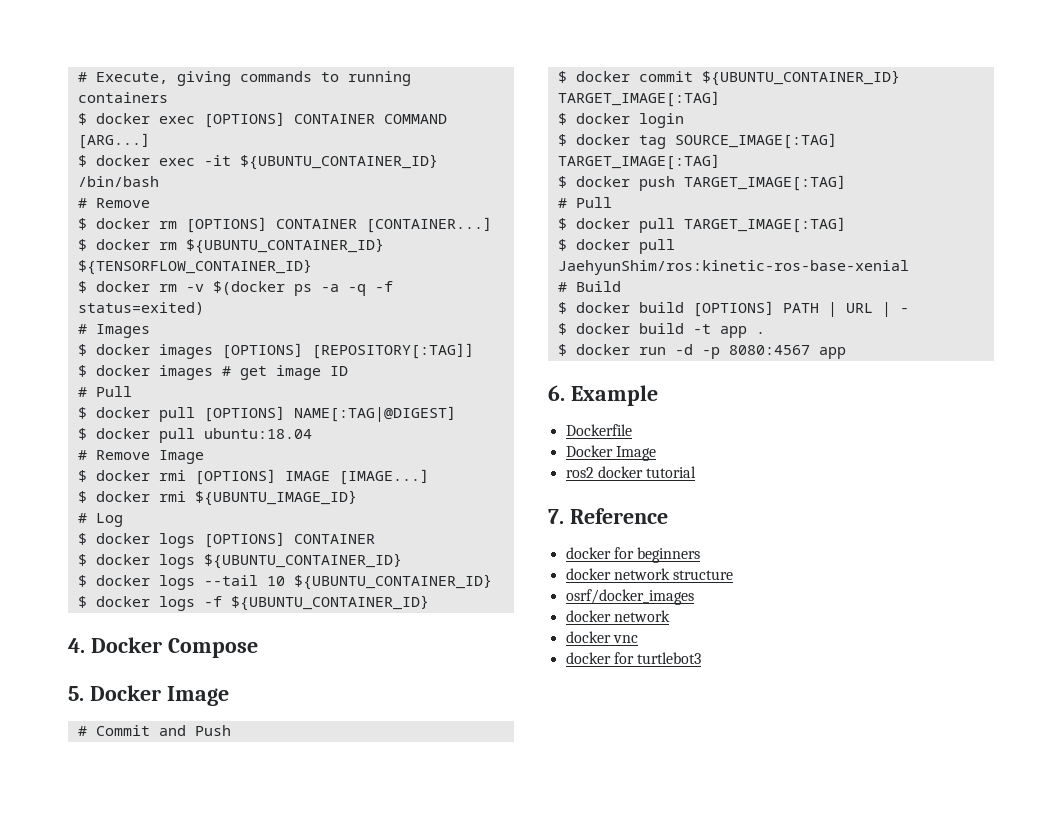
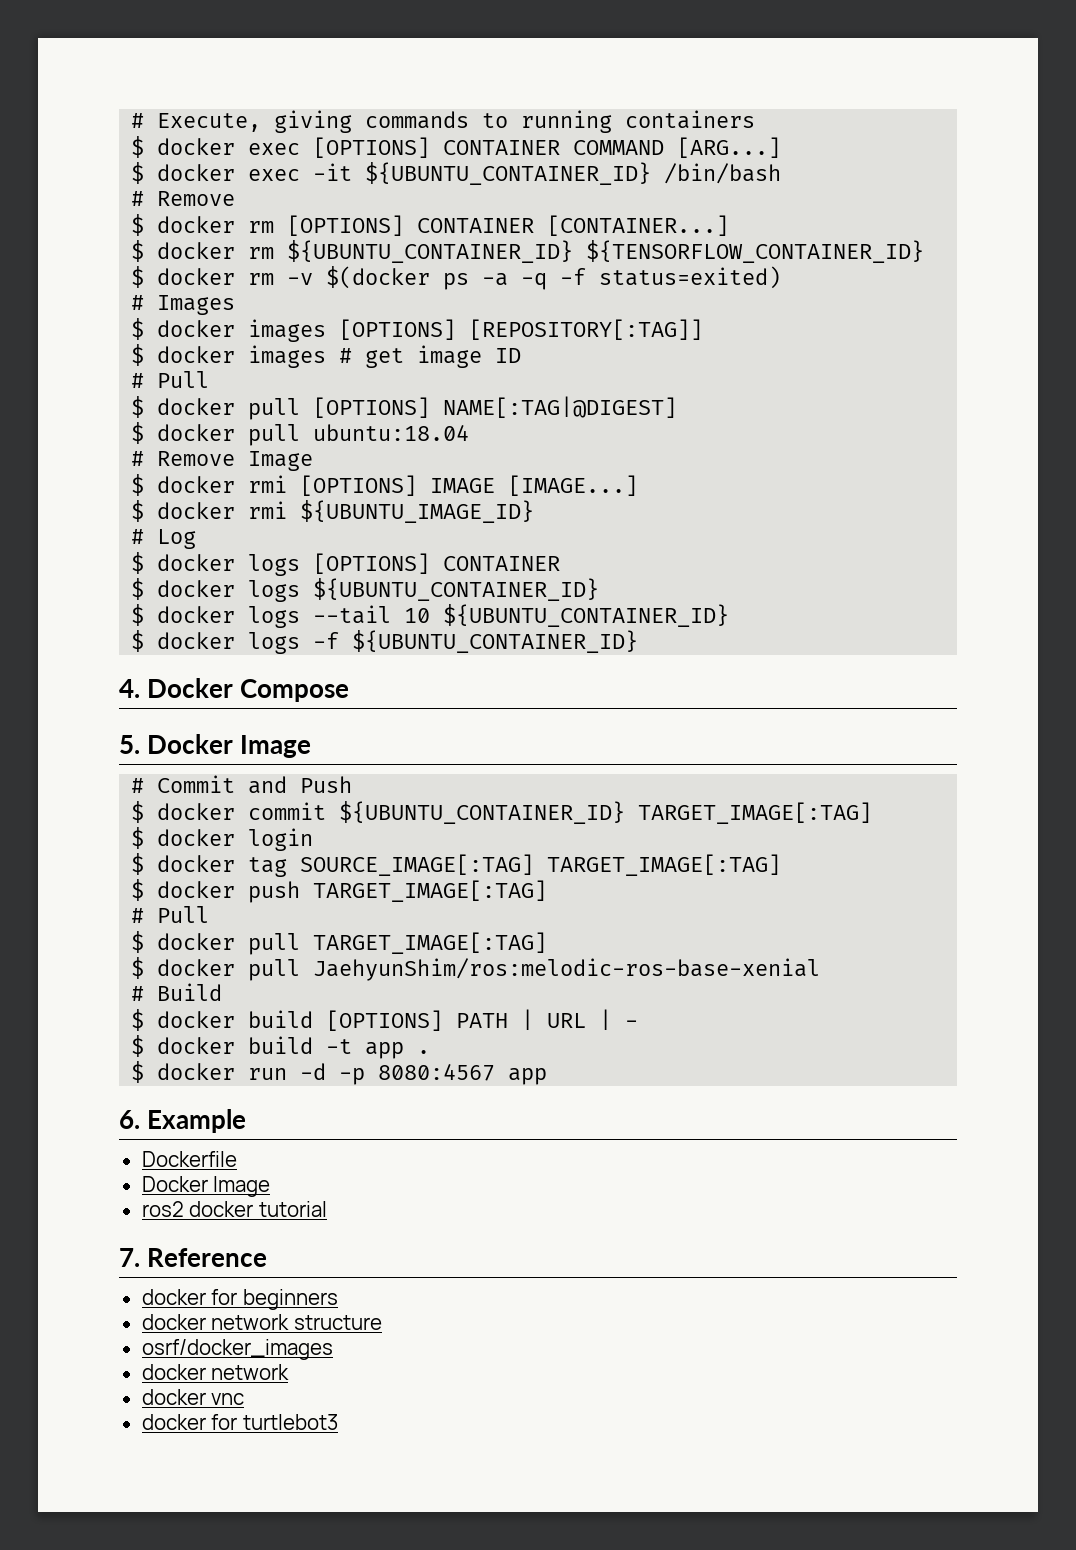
[557,260,909,275] JaehyunShim/ros:kinetic-ros-base-xenial -> [313,958,821,981] JaehyunShim/ros:melodic-ros-base-xenial

